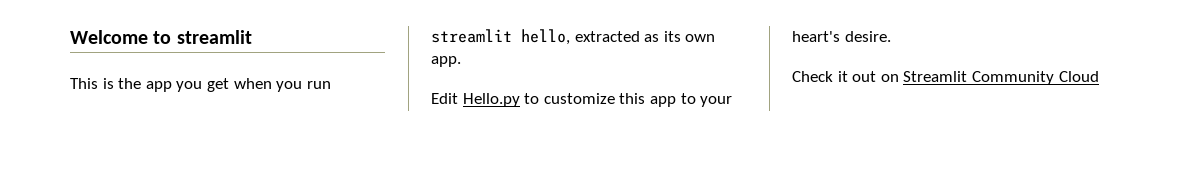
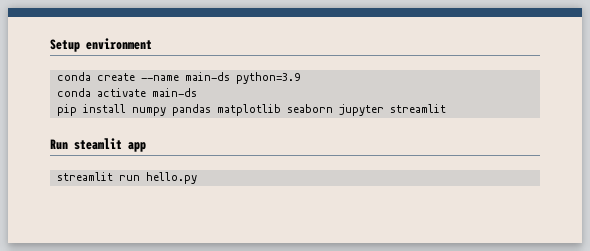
[70,30,252,44] [70,78,331,92] [431,29,716,45] [431,56,461,67] [431,93,733,107] [792,31,891,42] [792,71,1099,85] Welcome to streamlit // This is the app you get when you run streamlit hello, extracted as its own app. // Edit Hello.py to customize this app to your heart's desire. // Check it out on Streamlit Community Cloud -> [50,38,152,52] [56,72,300,84] [56,88,197,97] [56,104,446,116] [50,138,146,152] [56,172,197,184] Setup environment // conda create --name main-ds python=3.9 // conda activate main-ds // pip install numpy pandas matplotlib seaborn jupyter streamlit // Run steamlit app // streamlit run hello.py

